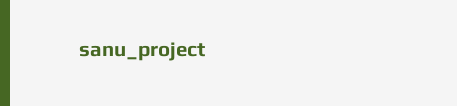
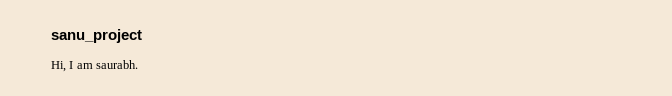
(205, 51) none -> [51,60,139,72] // Hi, I am saurabh.

